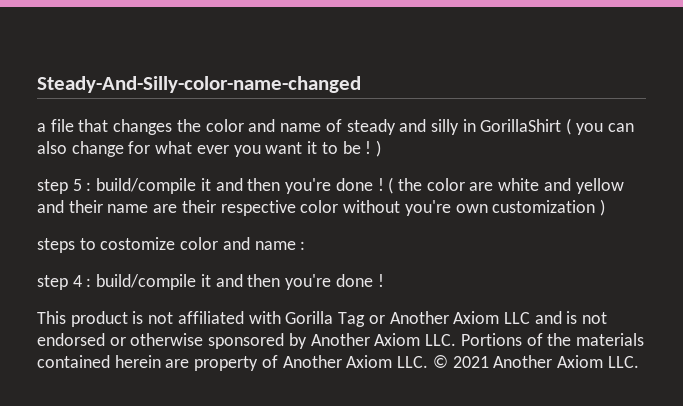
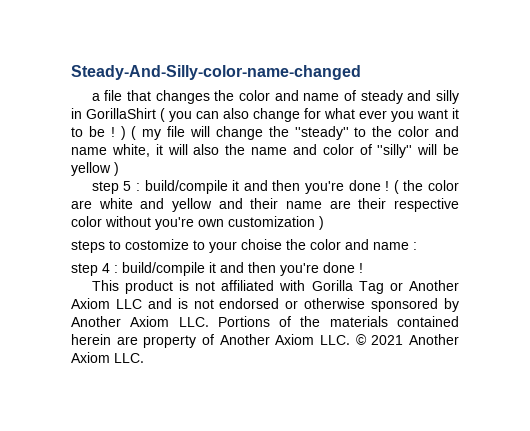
(381, 148) none -> [131,126,459,140] [71,144,459,158] [71,162,119,176] ( my file will change the ''steady'' to the color and name white, it will also the name and color of ''silly'' will be yellow )
(176, 243) none -> [193,239,306,253] to your choise the

